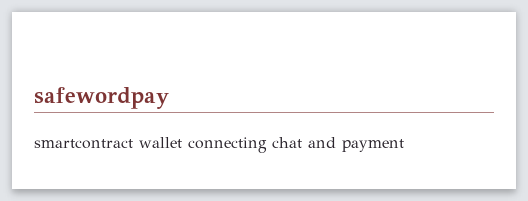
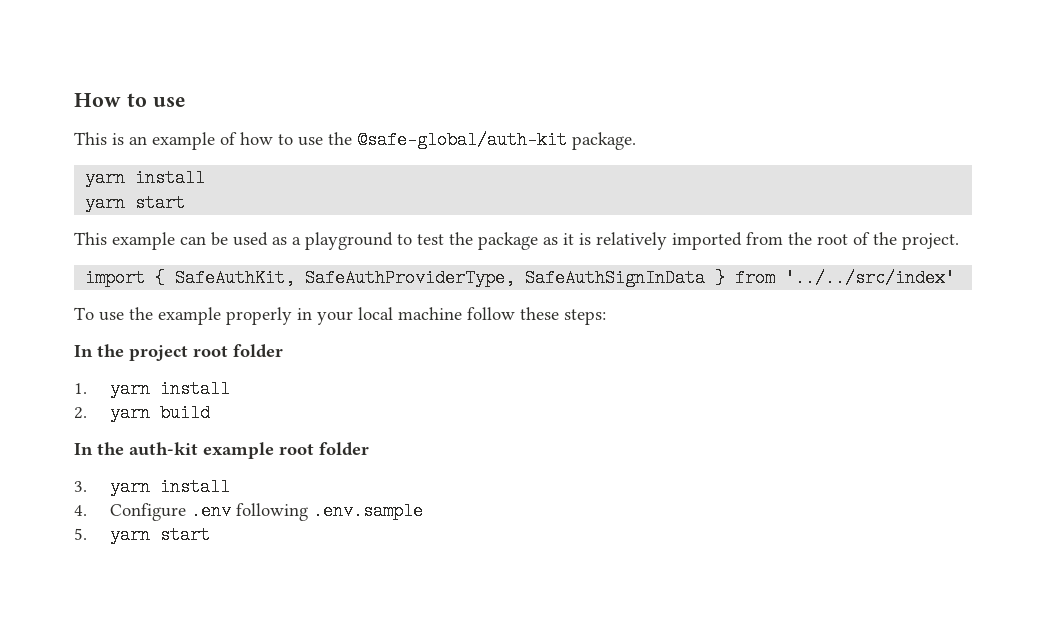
[34,87,169,109] [34,137,404,153] safewordpay // smartcontract wallet connecting chat and payment -> [74,93,186,107] [74,131,636,150] [85,169,206,187] [85,194,186,212] [74,232,959,250] [85,269,956,287] [74,307,606,325] [74,344,283,361] [74,380,231,398] [74,404,211,422] [74,442,369,459] [74,478,231,496] [74,502,424,521] [74,526,211,544] How to use // This is an example of how to use the @safe-global/auth-kit package. // yarn install // yarn start // This example can be used as a playground to test the package as it is relatively imported from the root of the project. // import { SafeAuthKit, SafeAuthProviderType, SafeAuthSignInData } from '../../src/index' // To use the example properly in your local machine follow these steps: // In the project root folder // 1. yarn install // 2. yarn build // In the auth-kit example root folder // 3. yarn install // 4. Configure .env following .env.sample // 5. yarn start

